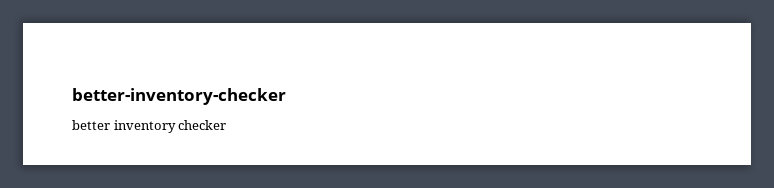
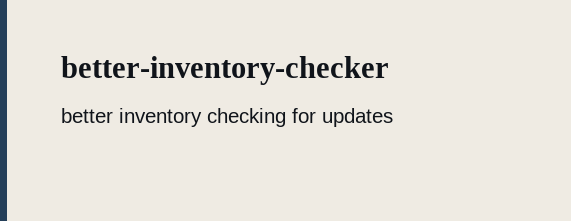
[178,120,227,130] checker -> [207,108,393,127] checking for updates

